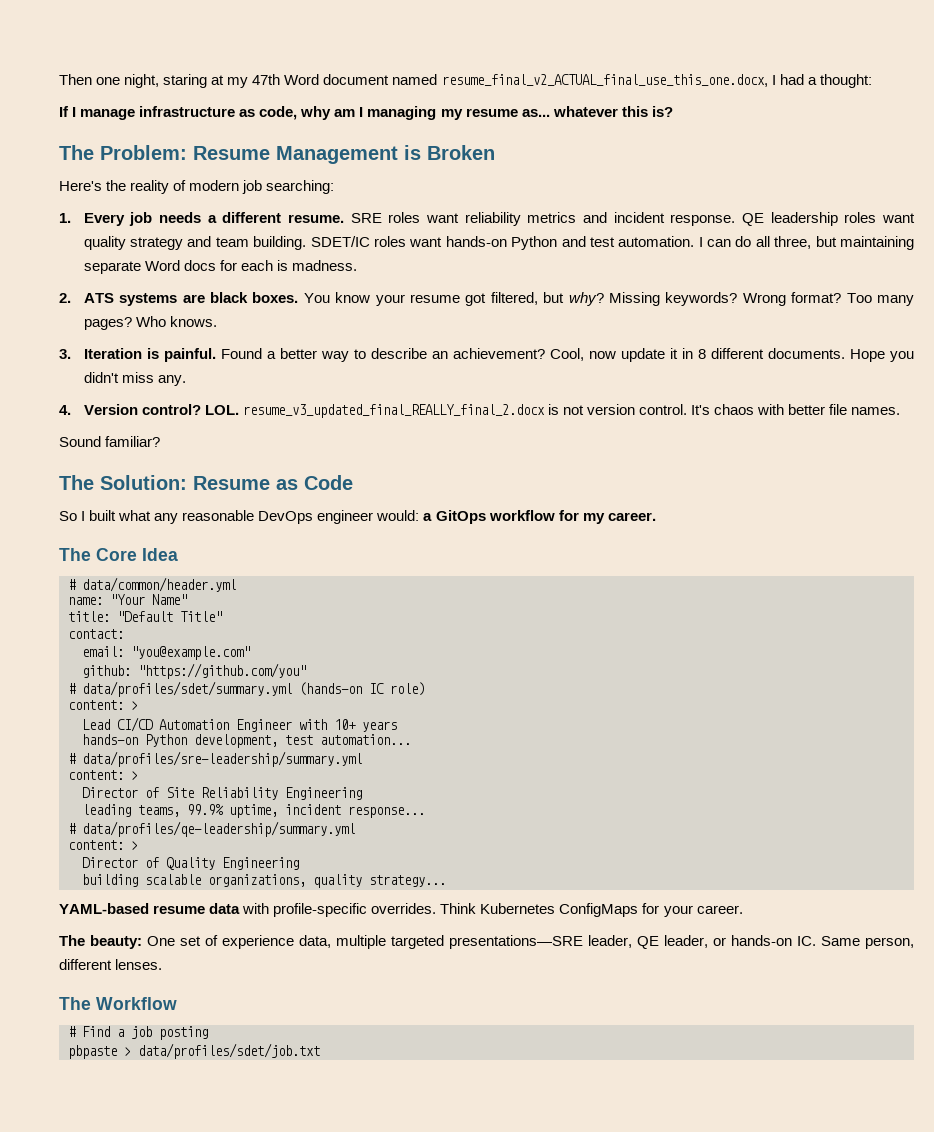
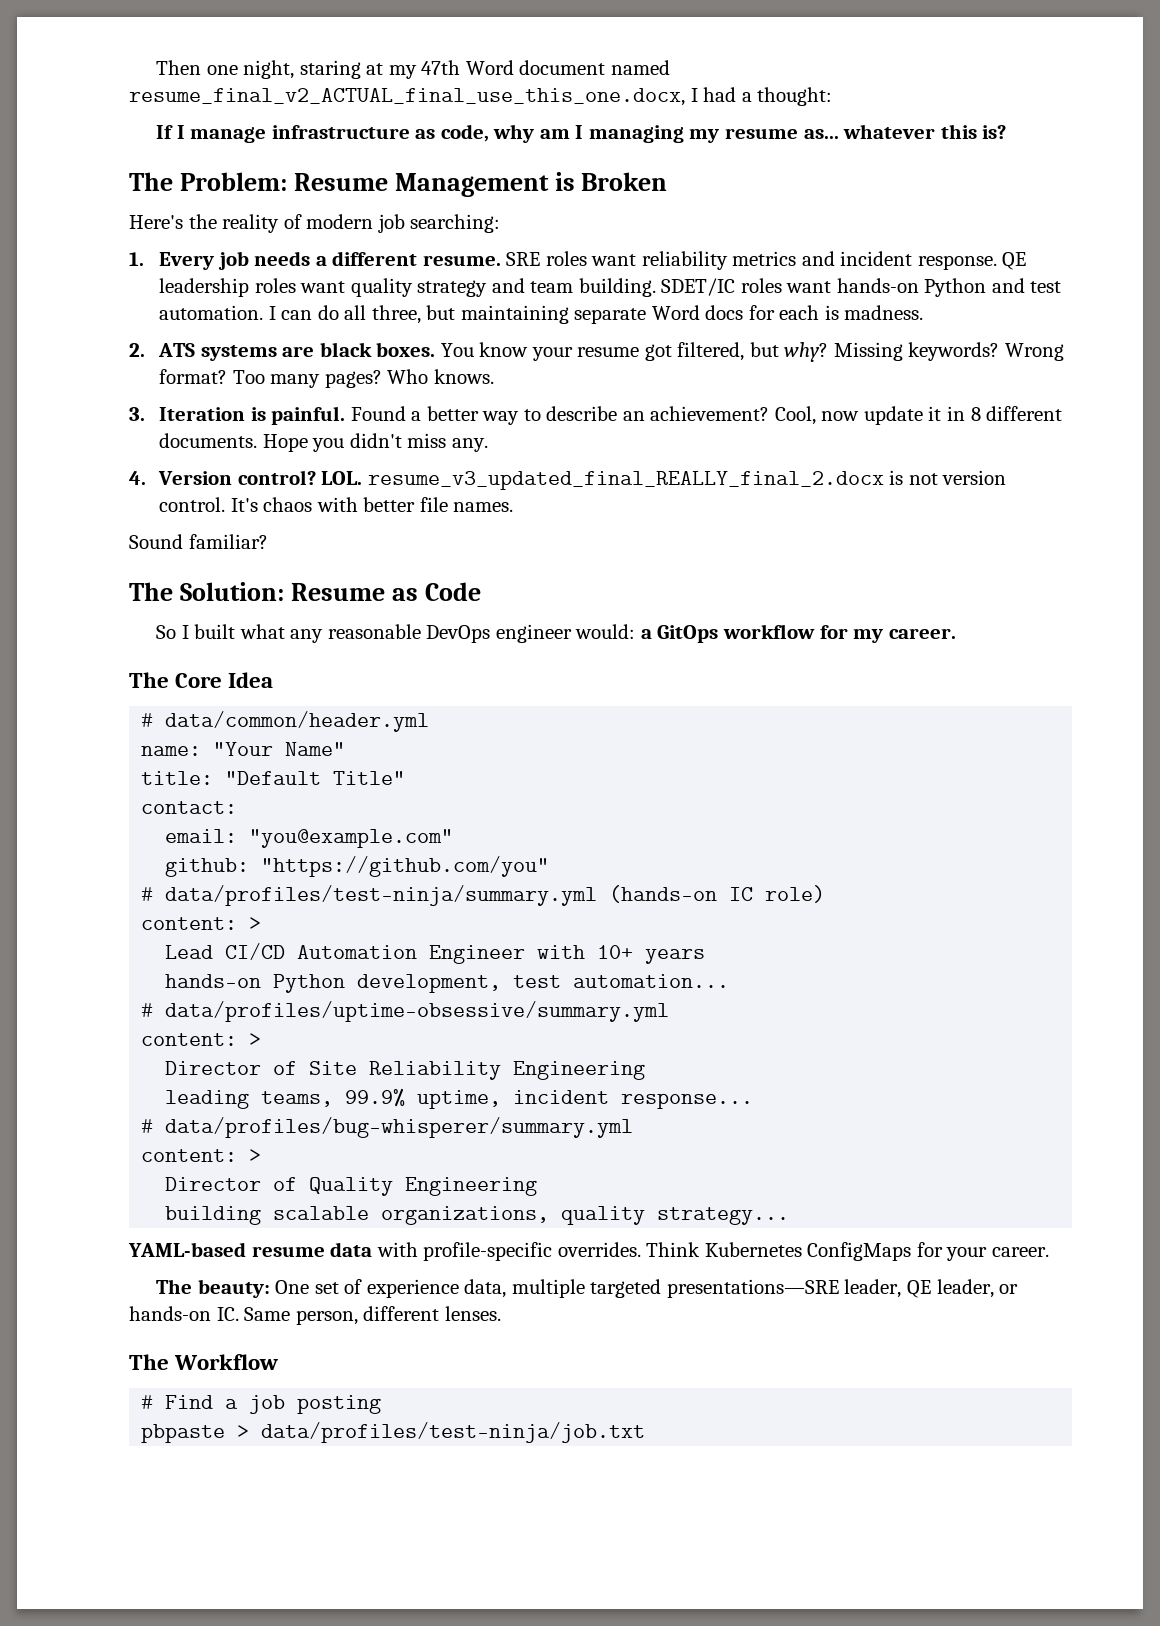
[82,681,292,697] data/profiles/sdet/summary.yml -> [165,885,598,906] data/profiles/test-ninja/summary.yml
[82,751,362,767] data/profiles/sre-leadership/summary.yml -> [165,1001,670,1022] data/profiles/uptime-obsessive/summary.yml
[82,821,355,837] data/profiles/qe-leadership/summary.yml -> [165,1117,634,1138] data/profiles/bug-whisperer/summary.yml
[138,1043,320,1059] data/profiles/sdet/job.txt -> [261,1422,646,1443] data/profiles/test-ninja/job.txt

